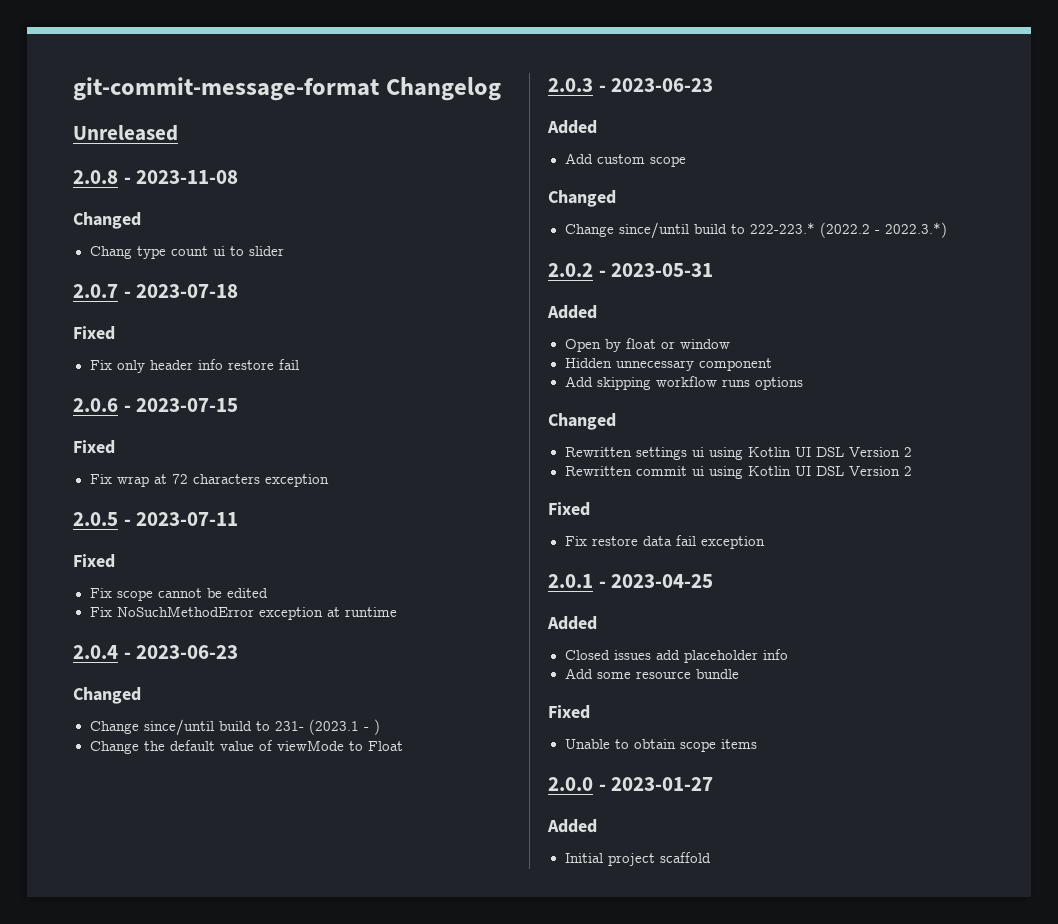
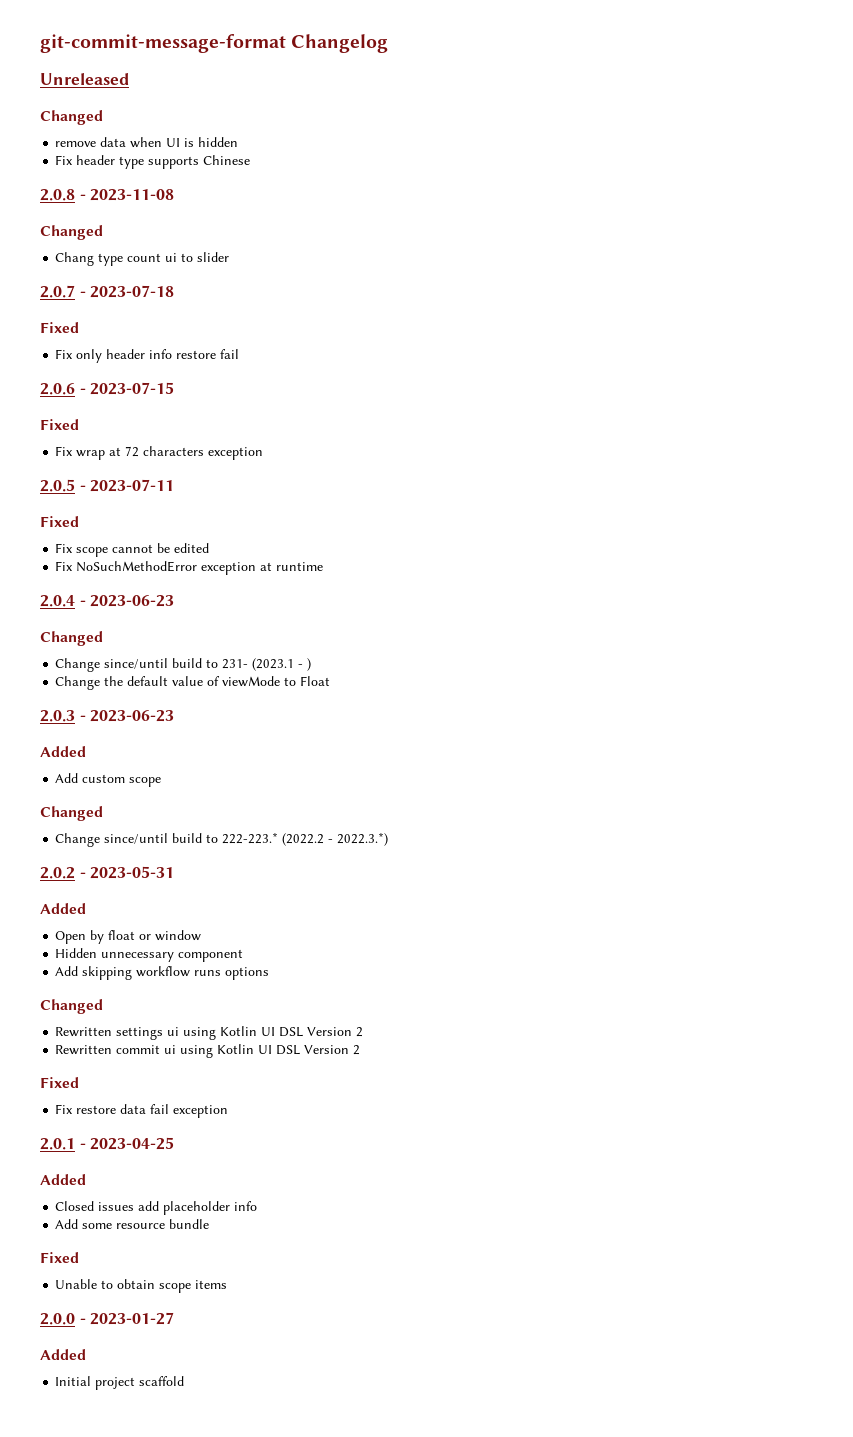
(178, 133) none -> [40,110,103,125] [55,137,239,148] [55,155,251,169] // Changed // remove data when UI is hidden // Fix header type supports Chinese

